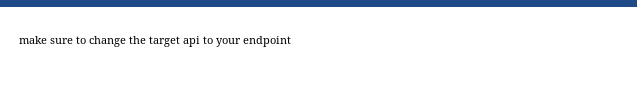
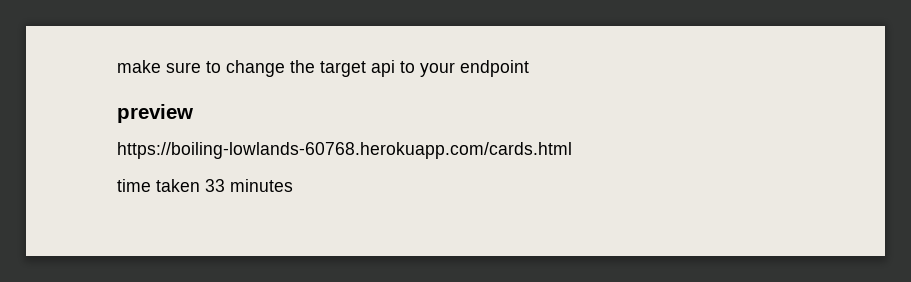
(291, 41) none -> [117,104,193,123] [117,142,572,159] [117,179,293,192] // preview // https://boiling-lowlands-60768.herokuapp.com/cards.html // time taken 33 minutes

